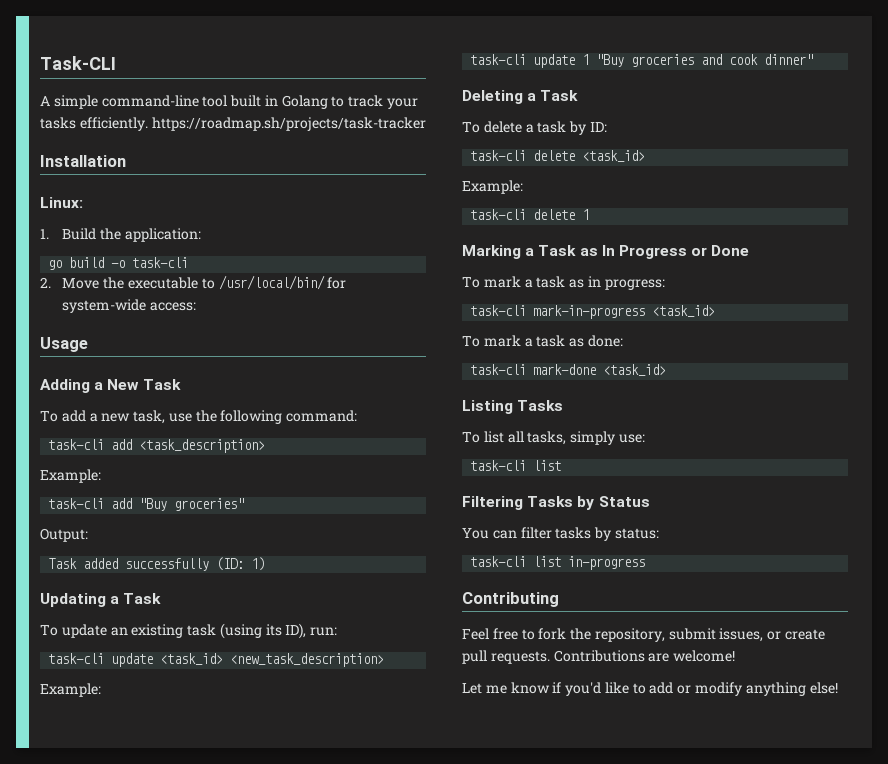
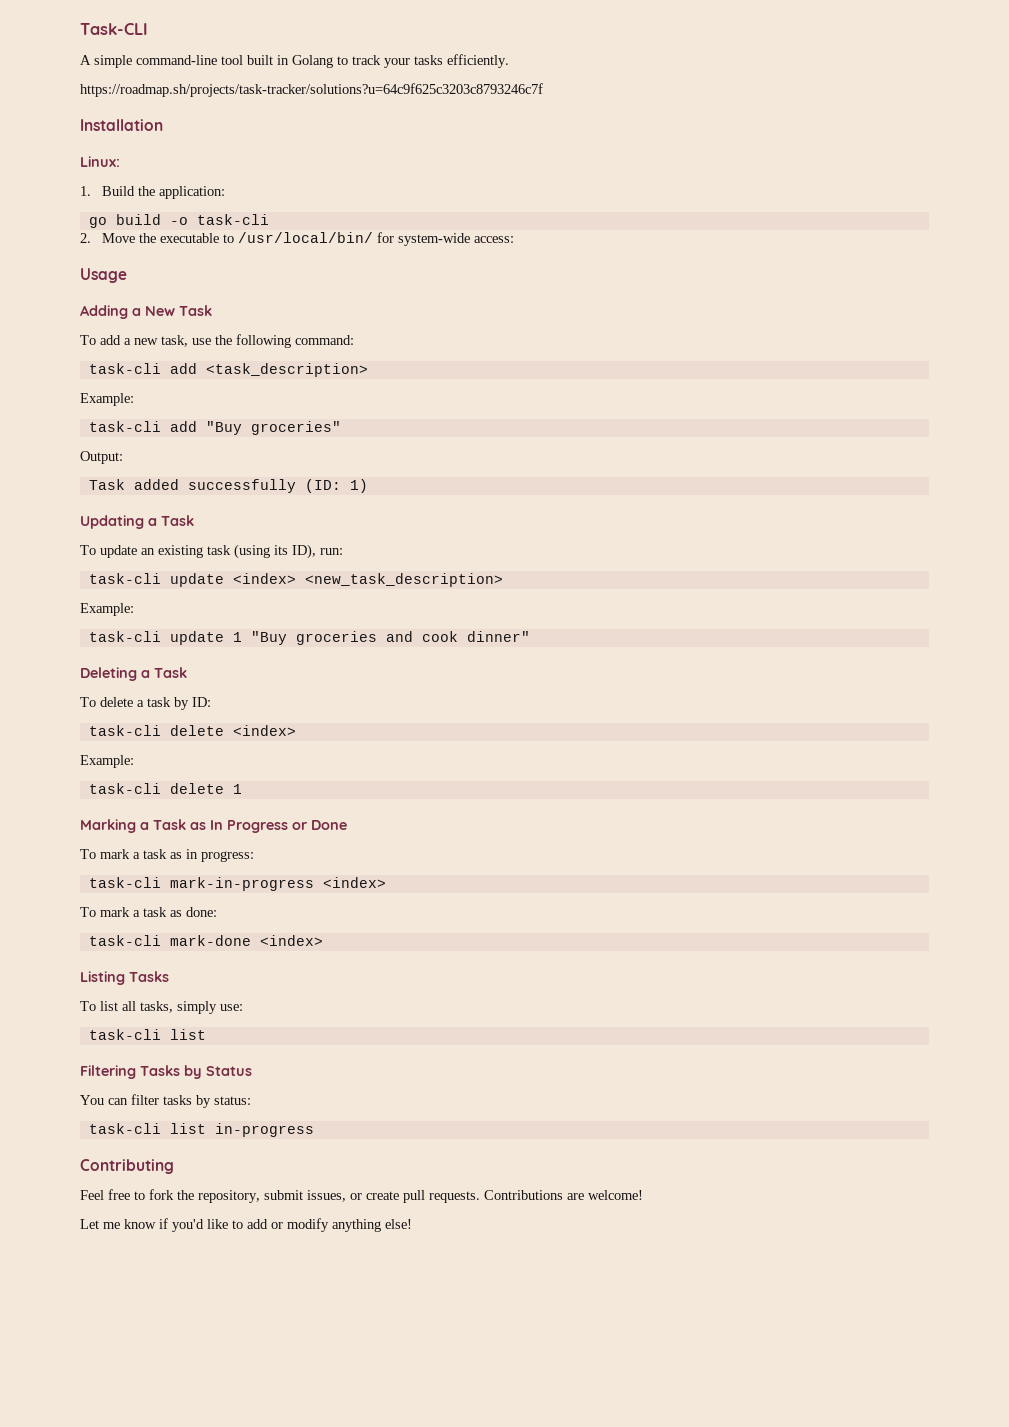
[151,117,426,131] https://roadmap.sh/projects/task-tracker -> [80,83,543,97] // https://roadmap.sh/projects/task-tracker/solutions?u=64c9f625c3203c8793246c7f
[160,653,224,665] <task_id> -> [232,573,296,584] <index>
[582,150,646,162] <task_id> -> [232,725,296,736] <index>
[652,305,716,317] <task_id> -> [322,877,386,888] <index>
[603,364,667,376] <task_id> -> [259,935,323,946] <index>

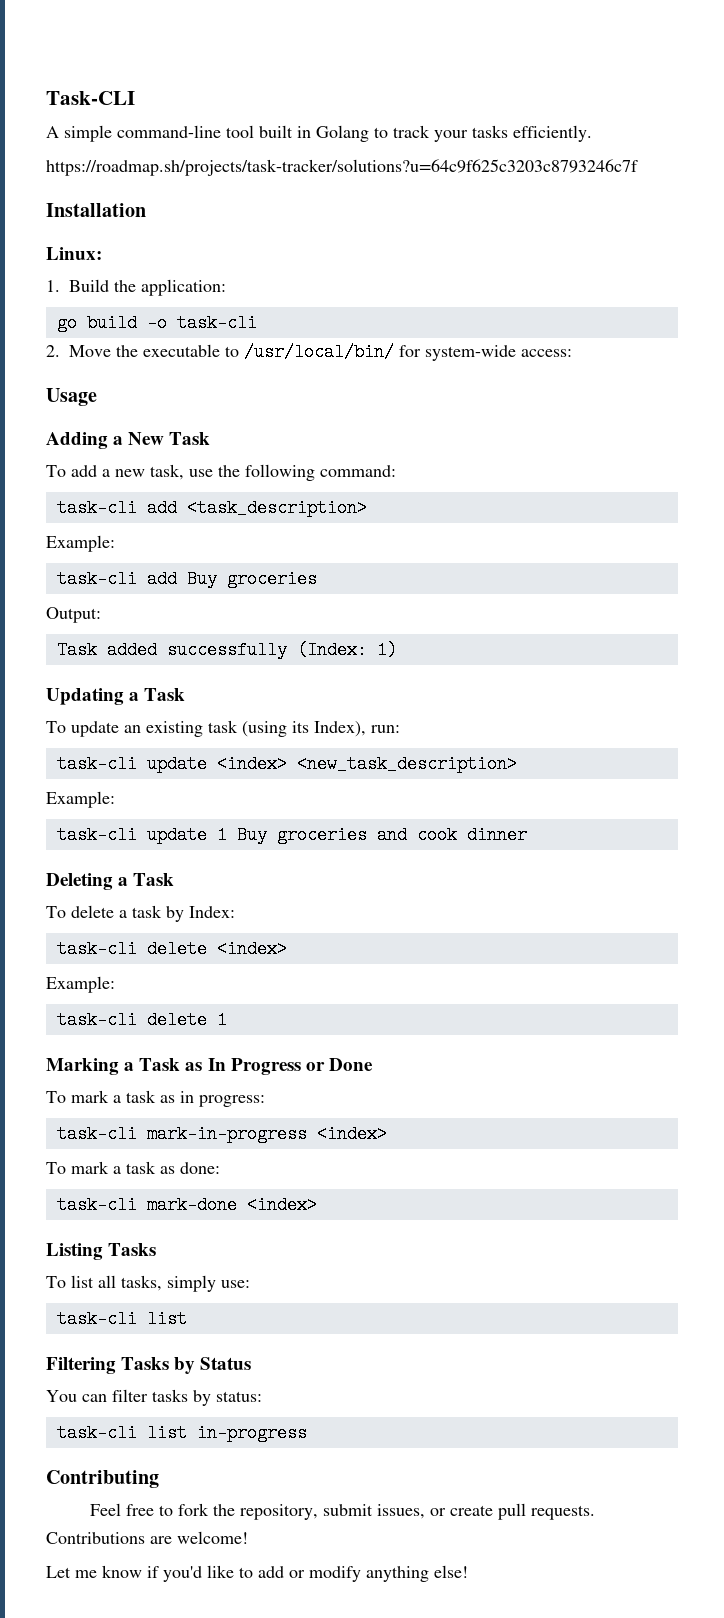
[205,421,341,435] "Buy groceries" -> [186,570,317,588] Buy groceries
[304,479,341,493] (ID: -> [296,641,367,659] (Index:
[292,544,316,559] ID), -> [314,721,366,737] Index),
[250,631,287,645] "Buy -> [236,826,267,844] Buy
[466,631,530,642] dinner" -> [466,826,527,844] dinner
[192,697,211,707] ID: -> [189,906,235,918] Index:

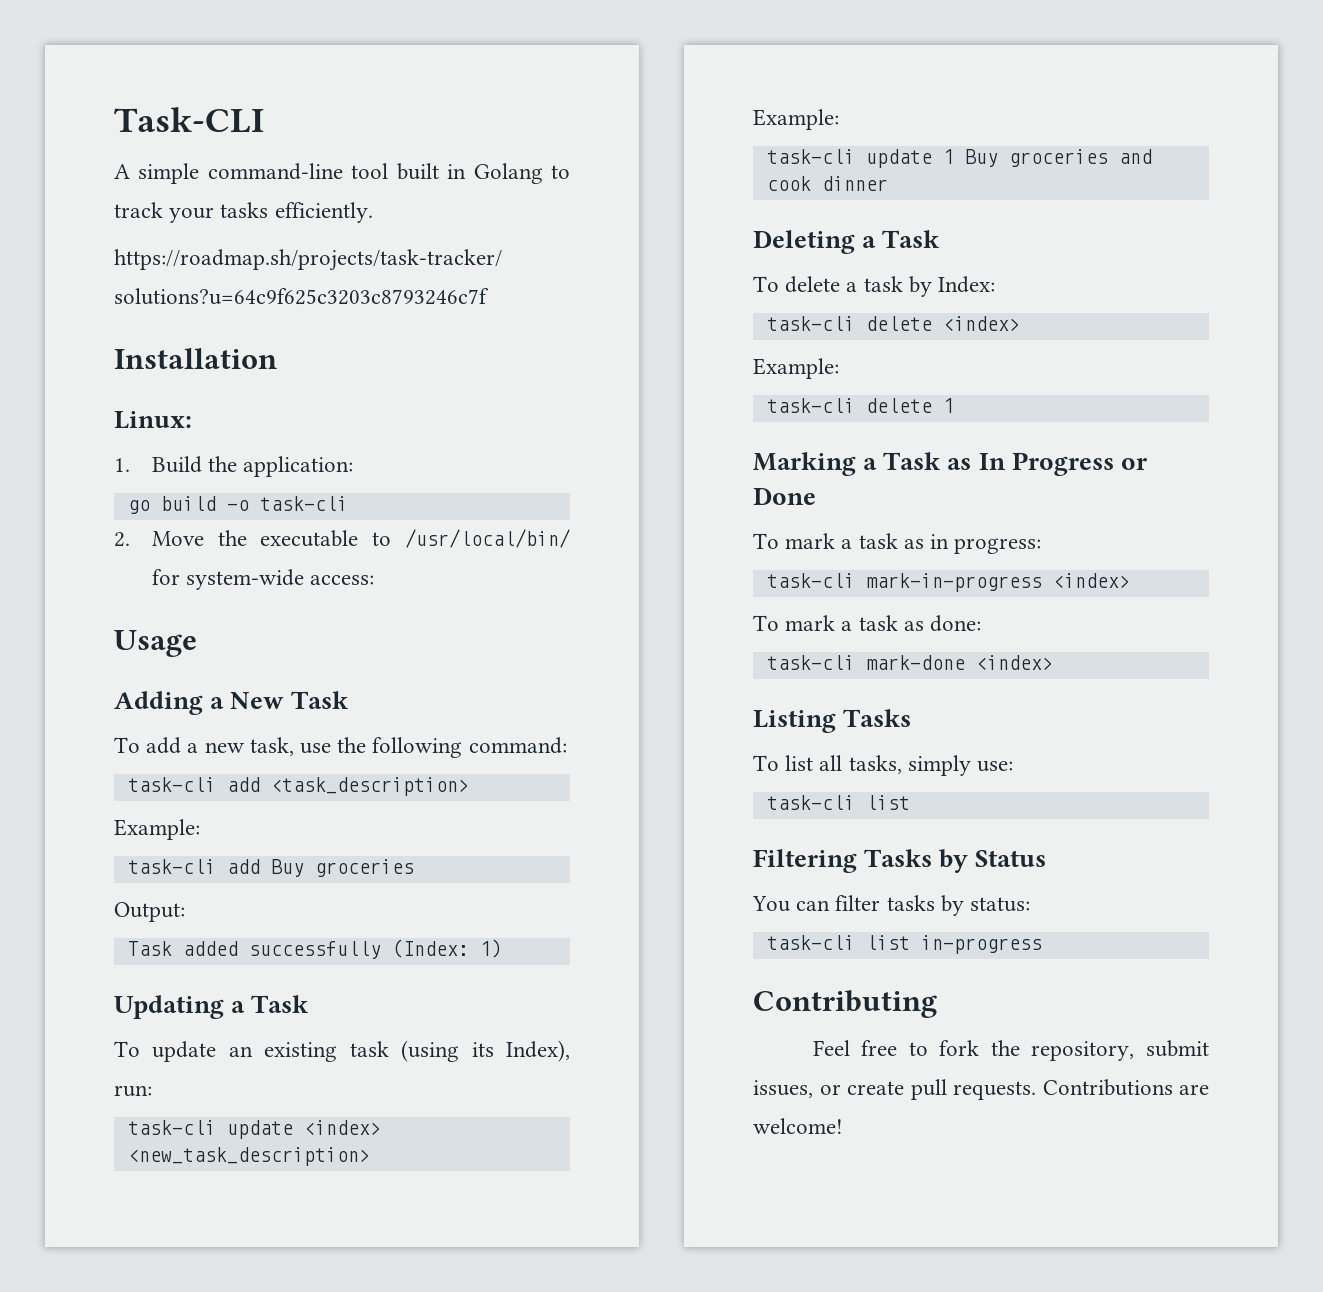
[46,1565,468,1582] // Let me know if you'd like to add or modify anything else! -> (843, 1126) none

